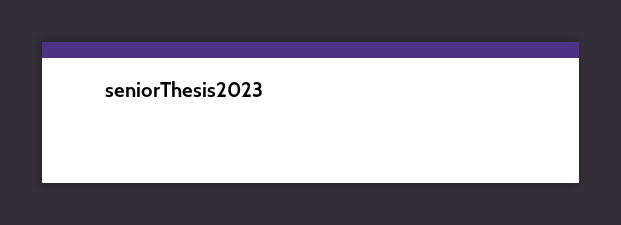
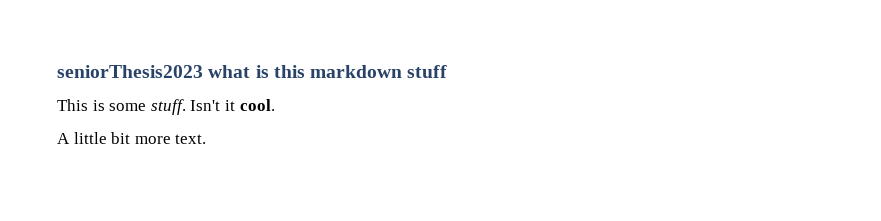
(263, 89) none -> [208,65,448,78] [57,99,275,115] [57,132,207,144] what is this markdown stuff // This is some stuff. Isn't it cool. // A little bit more text.

